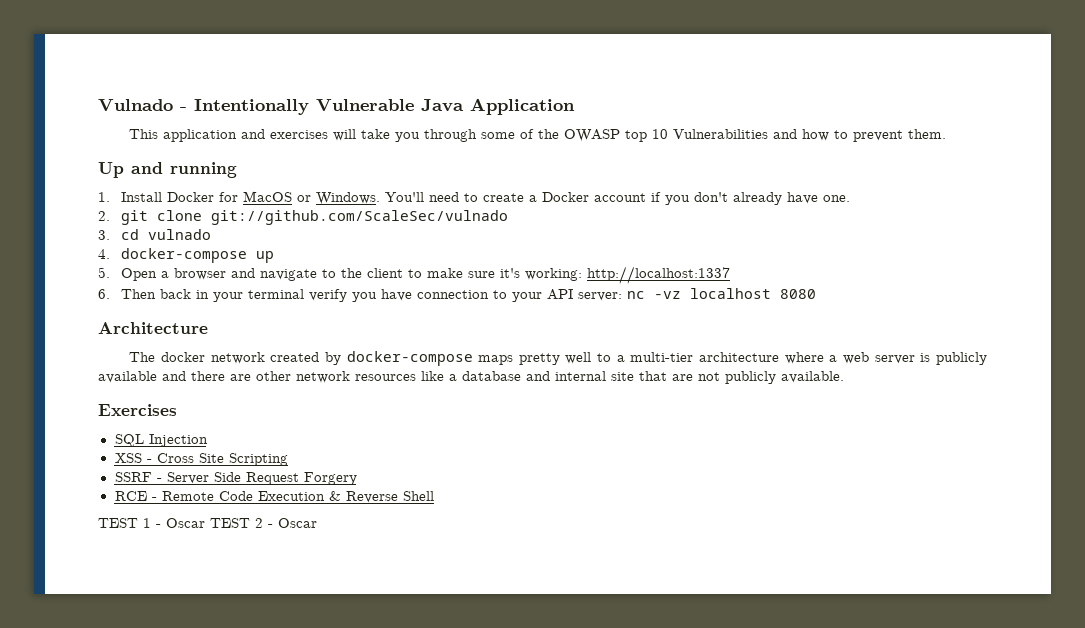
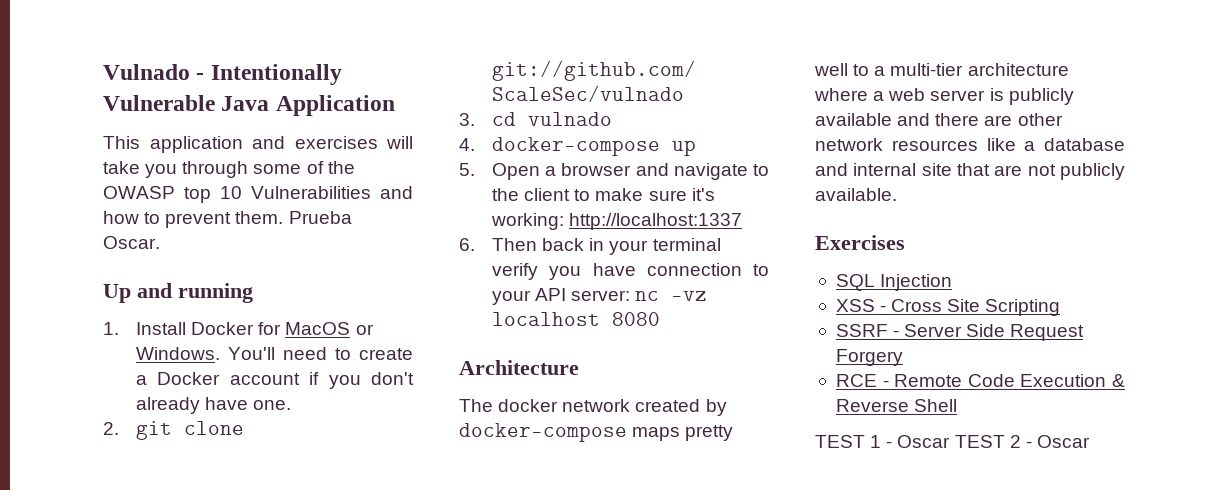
(947, 134) none -> [288,211,352,224] [103,236,160,249] Prueba Oscar.

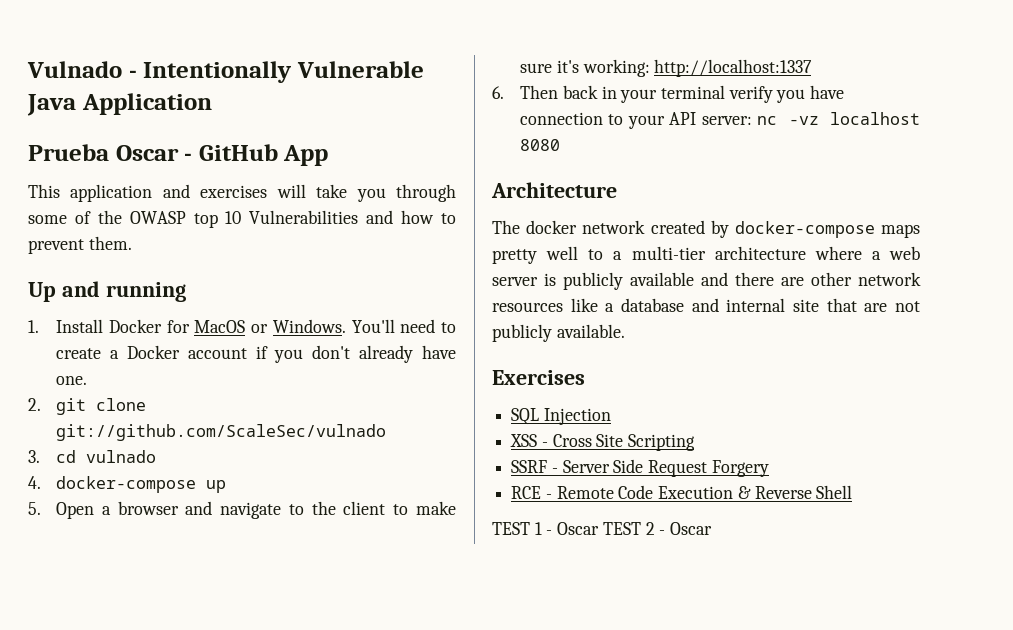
(395, 105) none -> [28,144,329,166] // Prueba Oscar - GitHub App
[288,211,352,224] [103,236,160,249] Prueba Oscar. -> (132, 243) none

